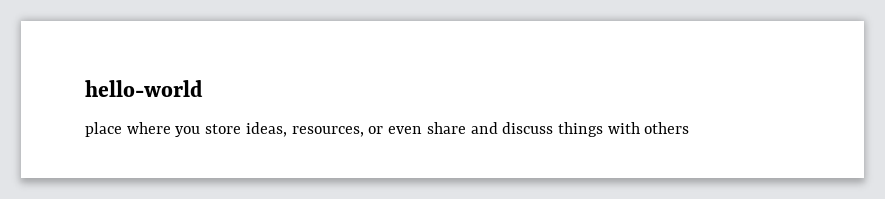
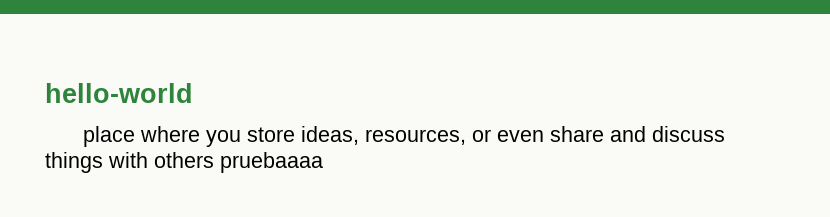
(690, 128) none -> [220,152,323,173] pruebaaaa

